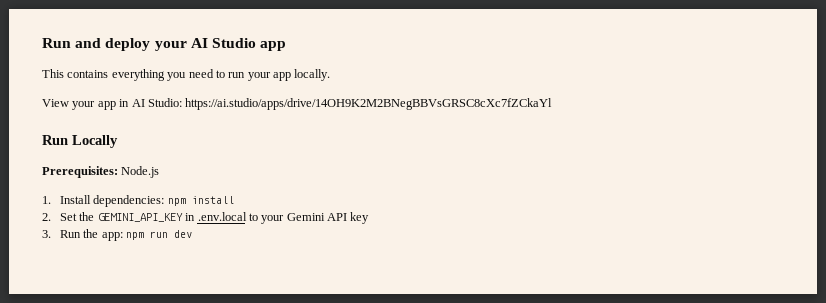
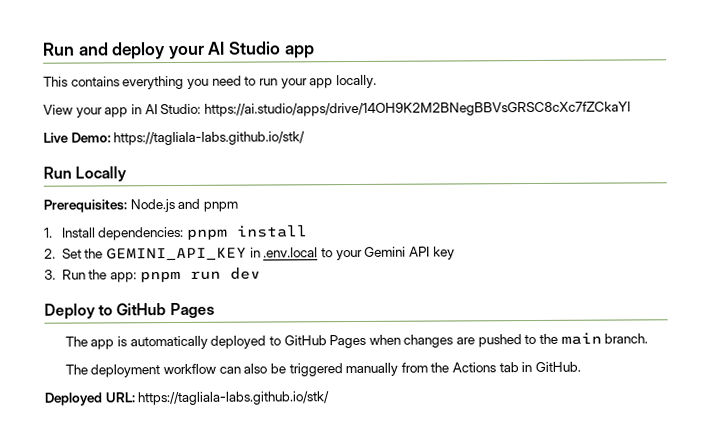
(553, 104) none -> [43,131,306,146] // Live Demo: https://tagliala-labs.github.io/stk/
(160, 172) none -> [177,198,238,212] and pnpm
[167,198,186,206] npm -> [186,228,228,240] pnpm
[126,232,145,240] npm -> [139,270,181,283] pnpm
(193, 234) none -> [44,302,215,320] [64,332,649,350] [64,361,582,378] [44,391,331,406] // Deploy to GitHub Pages // The app is automatically deployed to GitHub Pages when changes are pushed to the main branch. // The deployment workflow can also be triggered manually from the Actions tab in GitHub. // Deployed URL: https://tagliala-labs.github.io/stk/

